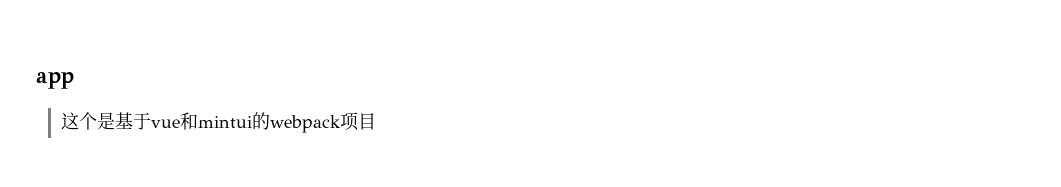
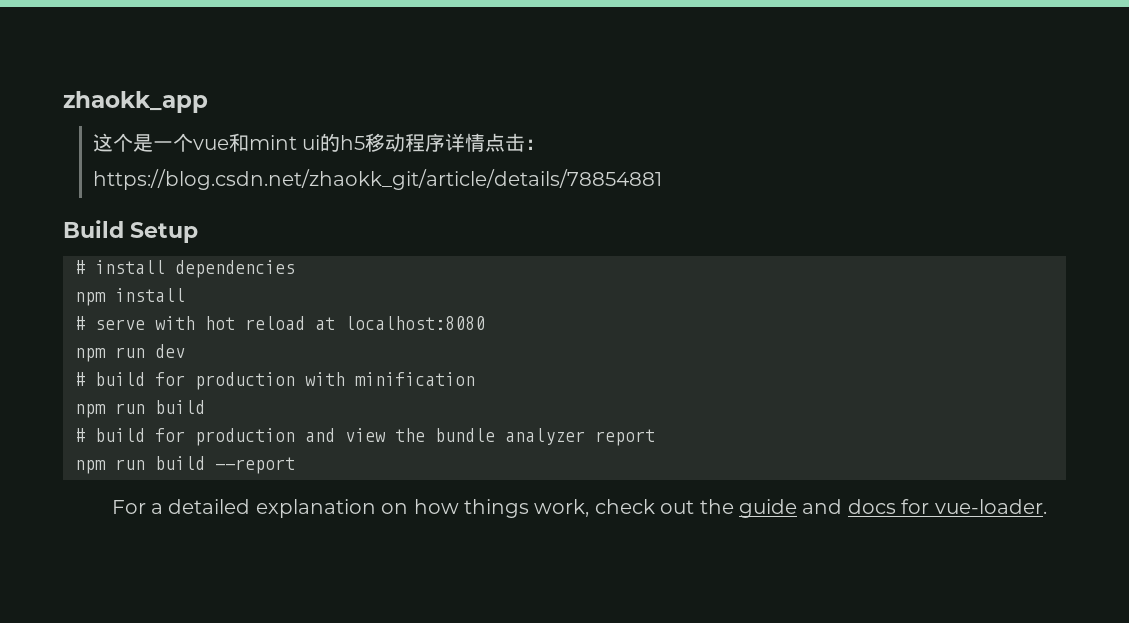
[36,71,74,89] app -> [63,91,208,113] zhaokk_app
[114,112,376,133] 基于vue和mintui的webpack项目 -> [152,133,545,152] [92,169,662,190] [63,220,198,243] [75,260,295,278] [75,288,185,306] [75,316,485,330] [75,344,185,362] [75,372,475,390] [75,400,205,418] [75,428,655,446] [75,456,295,474] [111,499,1047,518] 一个vue和mint ui的h5移动程序详情点击：https://blog.csdn.net/zhaokk_git/article/details/78854881 // Build Setup // # install dependencies // npm install // # serve with hot reload at localhost:8080 // npm run dev // # build for production with minification // npm run build // # build for production and view the bundle analyzer report // npm run build --report // For a detailed explanation on how things work, check out the guide and docs for vue-loader.

